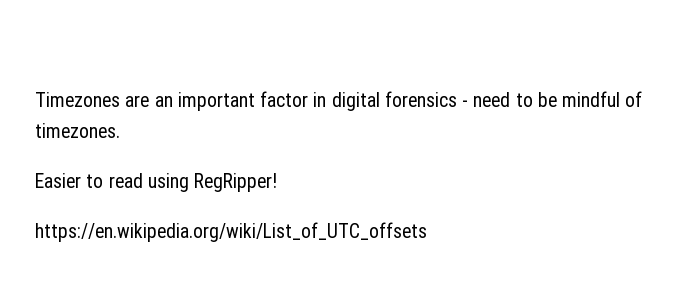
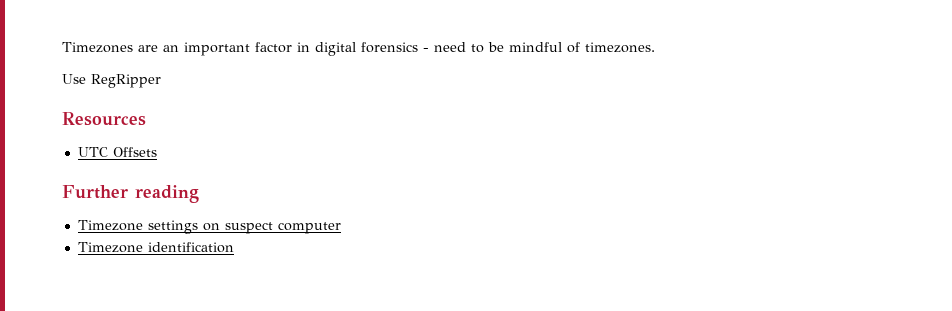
[35,173,278,192] [35,222,427,242] Easier to read using RegRipper! // https://en.wikipedia.org/wiki/List_of_UTC_offsets -> [62,74,161,88] [62,112,146,126] [77,147,157,157] [62,185,199,203] [77,220,341,234] [77,242,234,253] Use RegRipper // Resources // UTC Offsets // Further reading // Timezone settings on suspect computer // Timezone identification

